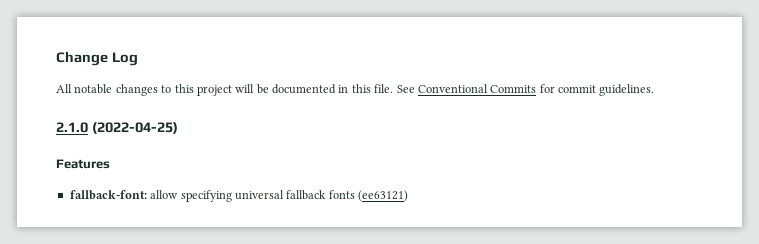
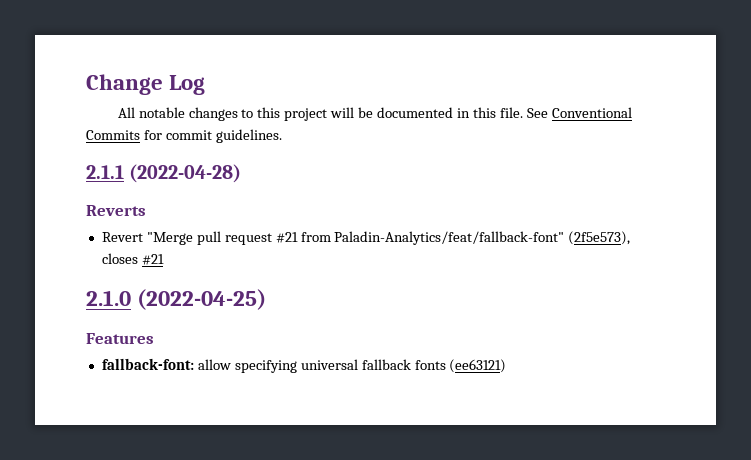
(655, 90) none -> [86,164,242,183] [86,205,146,216] [101,231,631,245] [101,253,164,265] // 2.1.1 (2022-04-28) // Reverts // Revert "Merge pull request #21 from Paladin-Analytics/feat/fallback-font" (2f5e573), closes #21

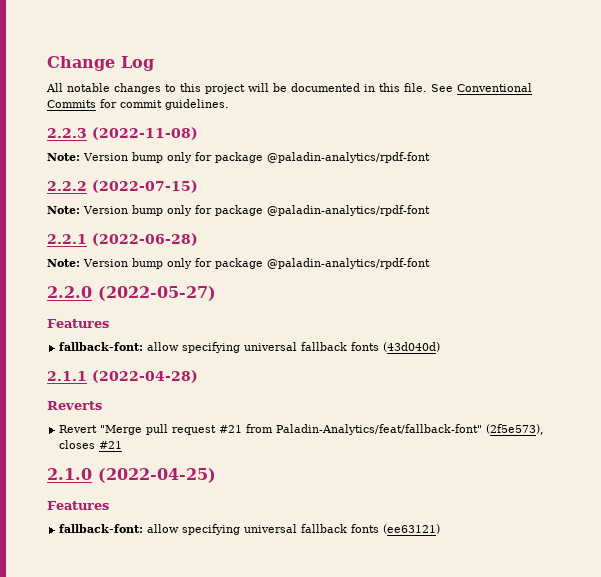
(282, 136) none -> [47,127,198,140] [47,152,430,163] [47,180,198,193] [47,205,430,216] [47,233,198,246] [47,258,430,269] [47,286,216,301] [47,319,109,328] [59,342,441,353] // 2.2.3 (2022-11-08) // Note: Version bump only for package @paladin-analytics/rpdf-font // 2.2.2 (2022-07-15) // Note: Version bump only for package @paladin-analytics/rpdf-font // 2.2.1 (2022-06-28) // Note: Version bump only for package @paladin-analytics/rpdf-font // 2.2.0 (2022-05-27) // Features // fallback-font: allow specifying universal fallback fonts (43d040d)

